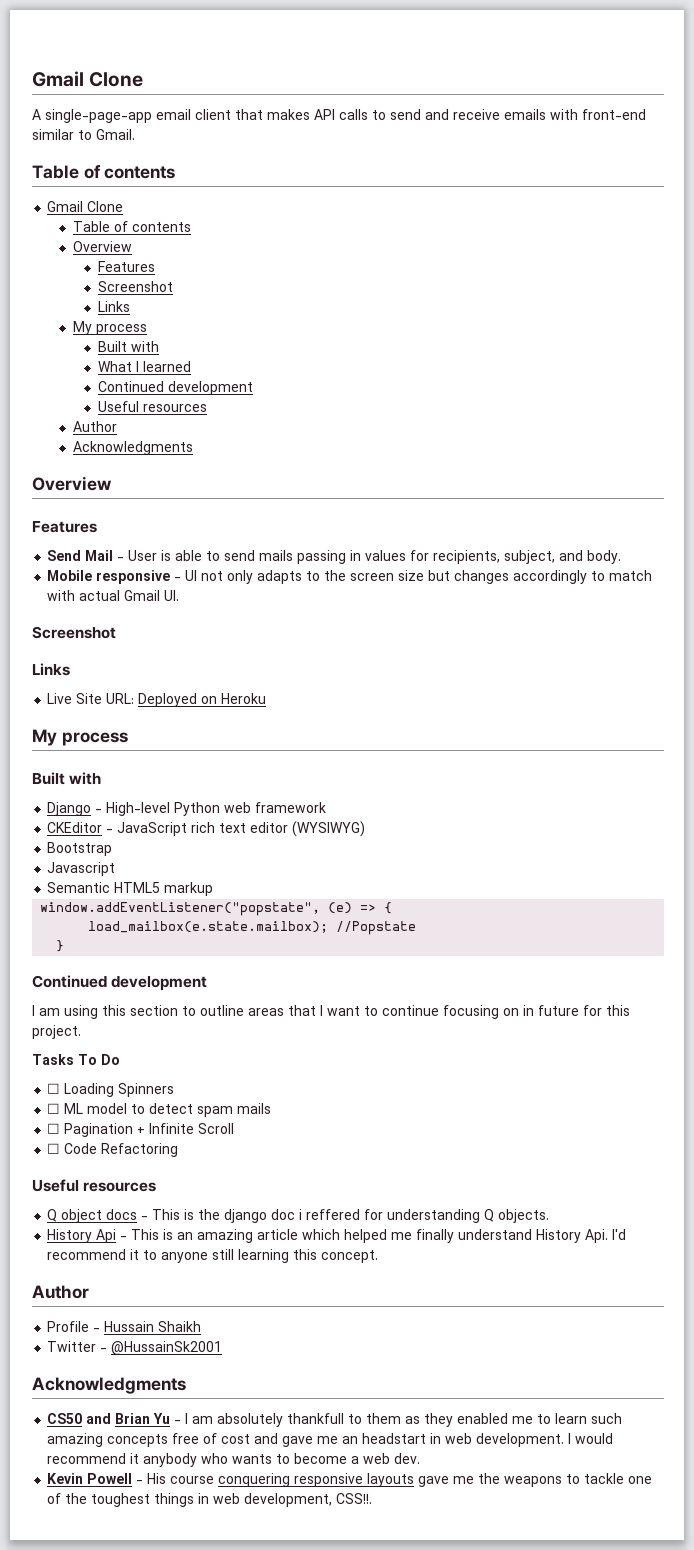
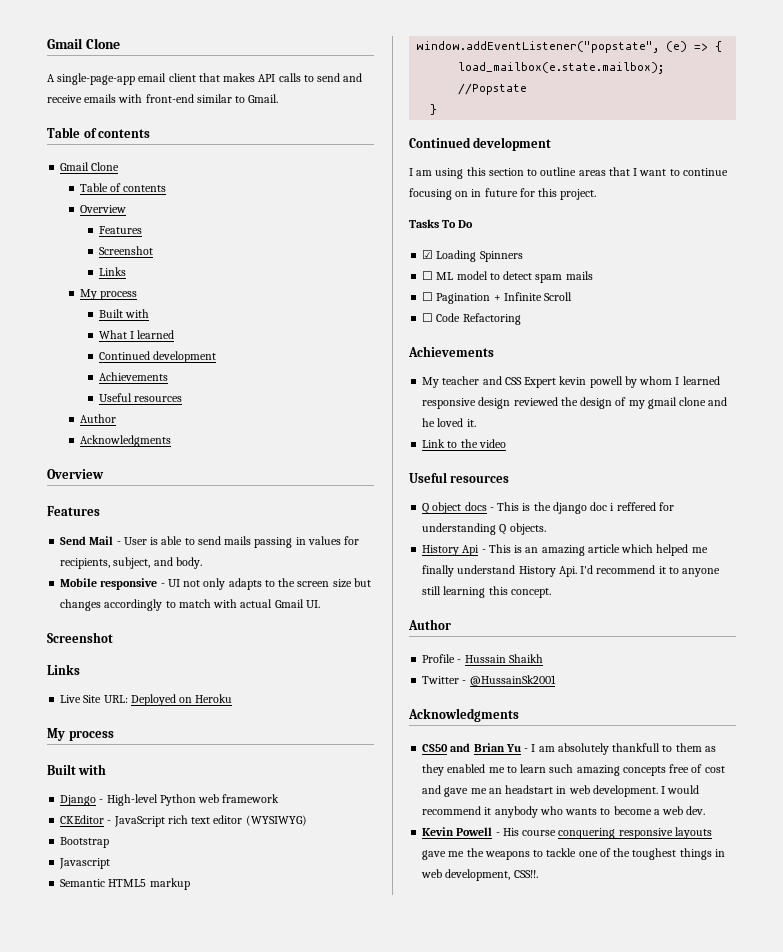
(254, 388) none -> [98,372,168,381] // Achievements
[47,1083,61,1094] ☐ -> [422,250,434,259] ☑
(179, 1150) none -> [408,346,494,357] [422,376,720,388] [422,397,728,409] [422,418,476,427] [422,439,506,448] // Achievements // My teacher and CSS Expert kevin powell by whom I learned responsive design reviewed the design of my gmail clone and he loved it. // Link to the video

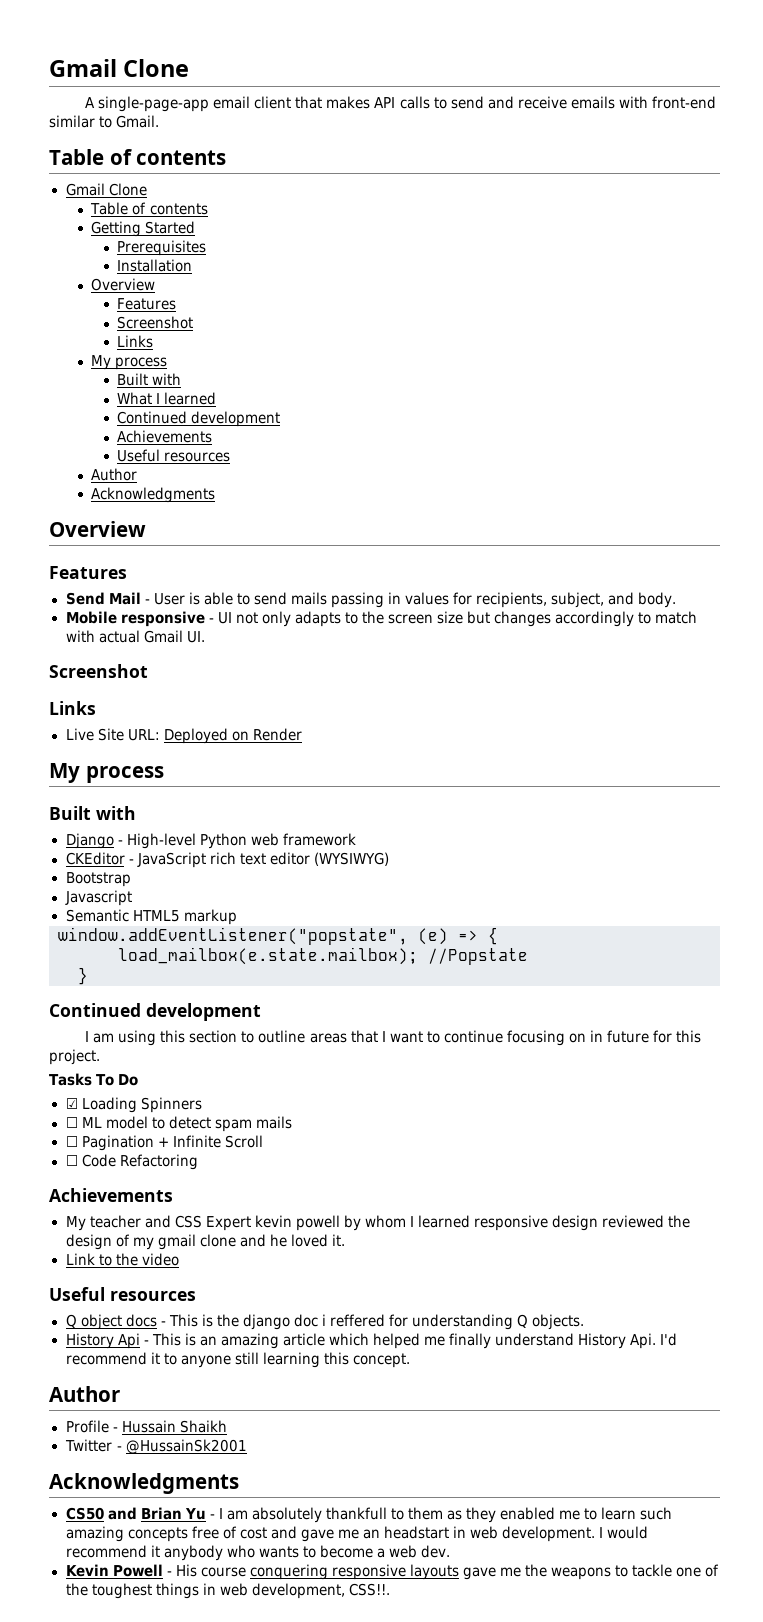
(166, 188) none -> [91,221,196,237] [117,240,207,256] [117,259,193,272] // Getting Started // Prerequisites // Installation
[195,694,233,703] Heroku -> [252,728,302,741] Render

